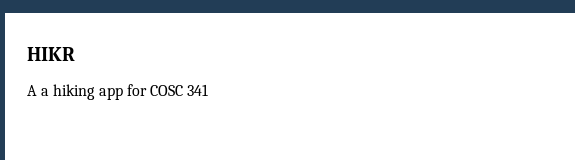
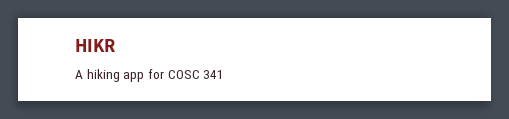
[41,88,50,96] a -> (83, 74) none

